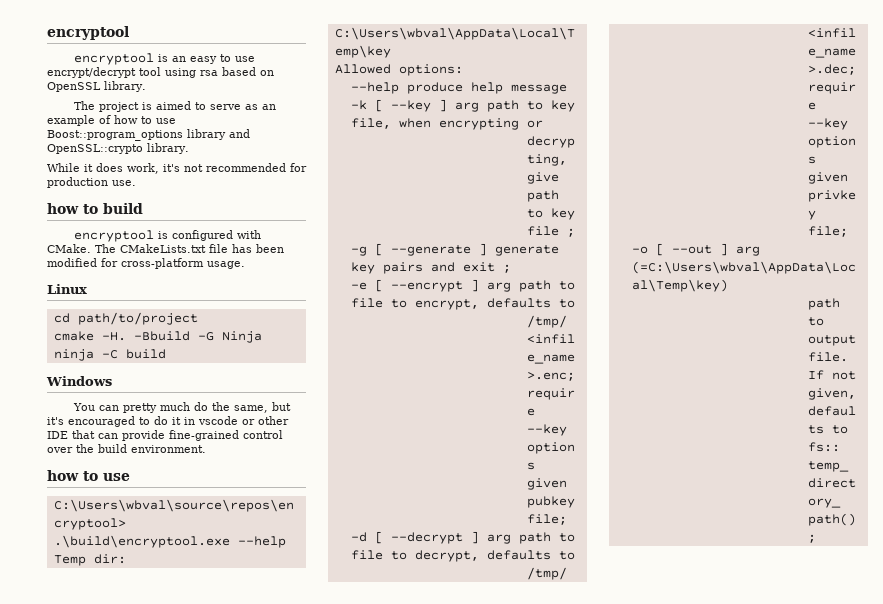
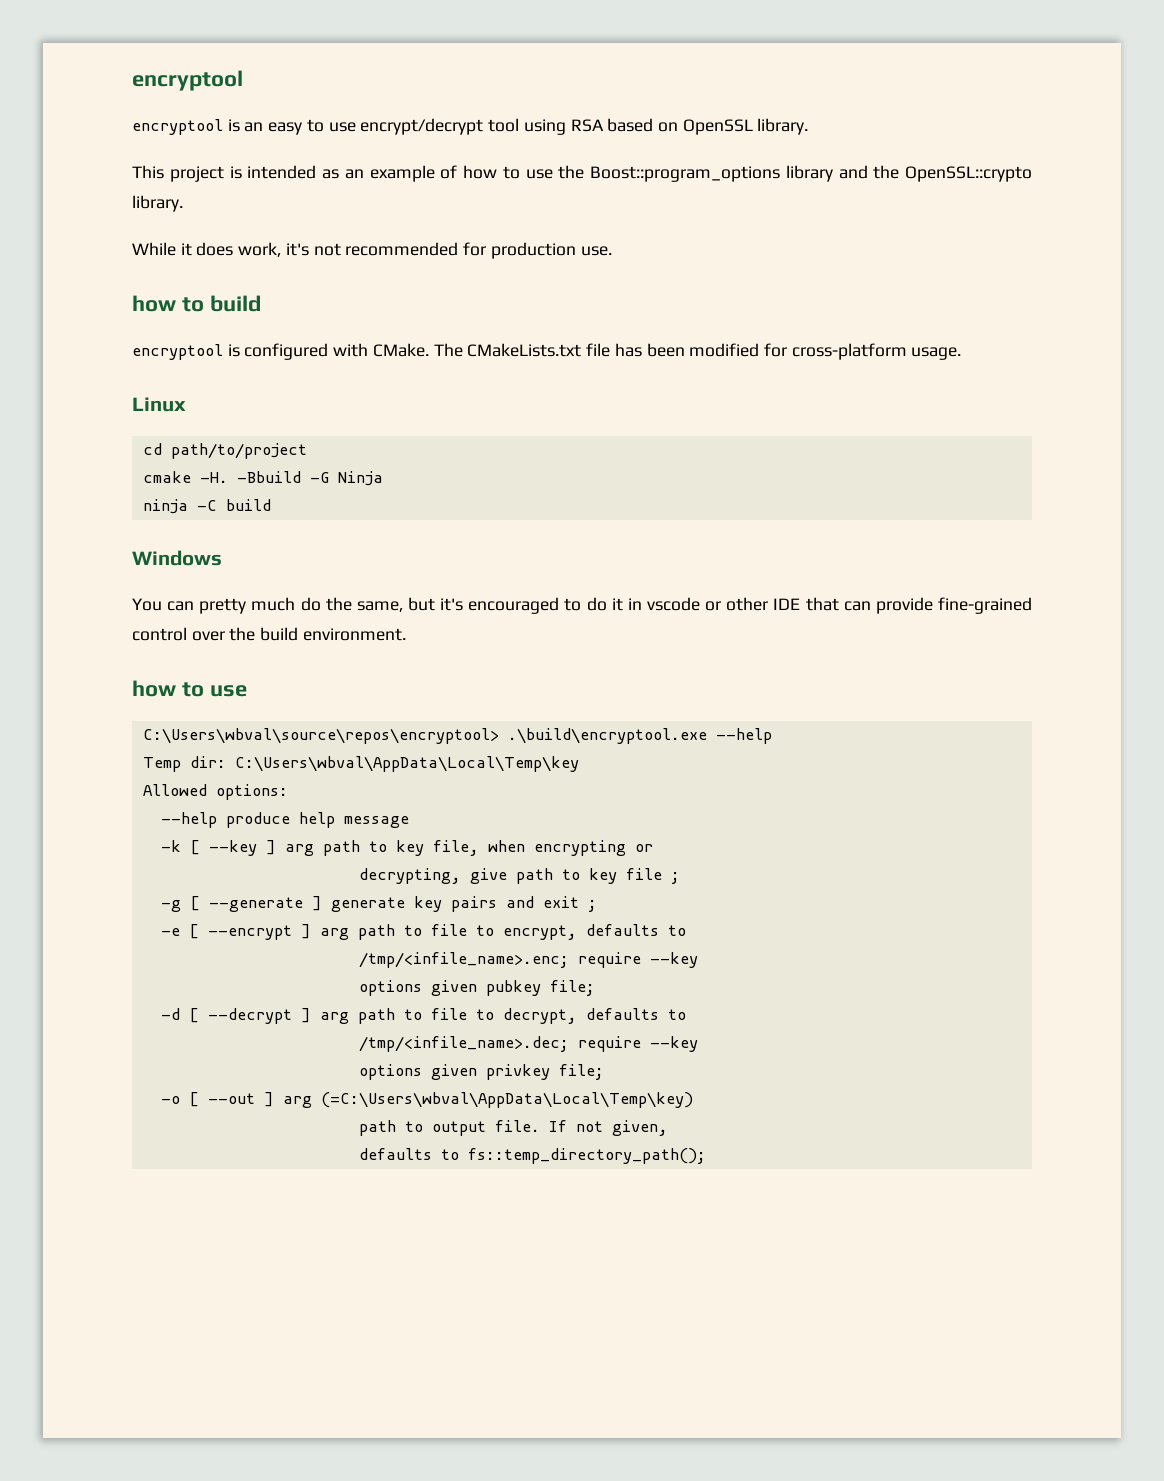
[200,70,218,76] rsa -> [570,119,604,132] RSA
[73,101,95,110] The -> [132,165,164,179] This
[155,101,241,110] aimed to serve -> [247,165,317,179] intended
(176, 121) none -> [558,165,585,179] the
(250, 133) none -> [873,165,900,179] the

